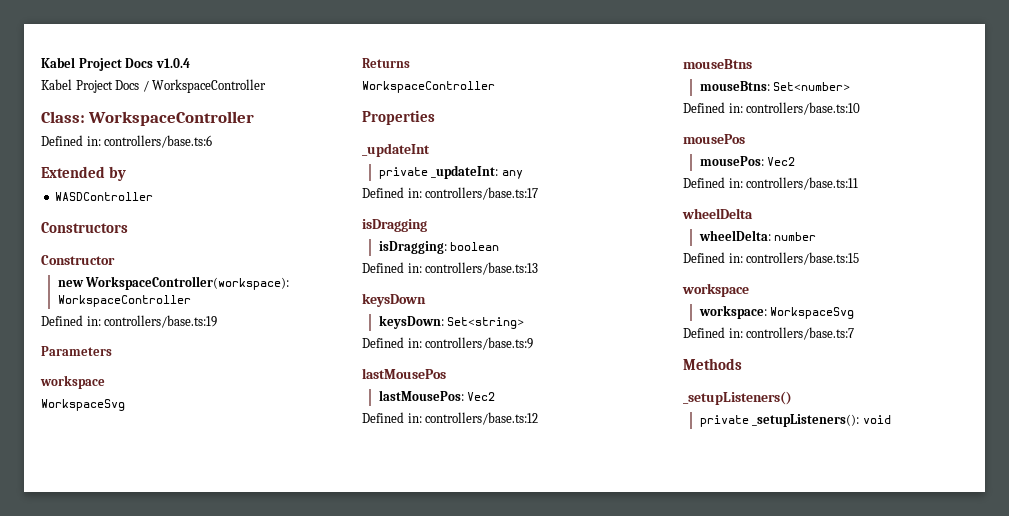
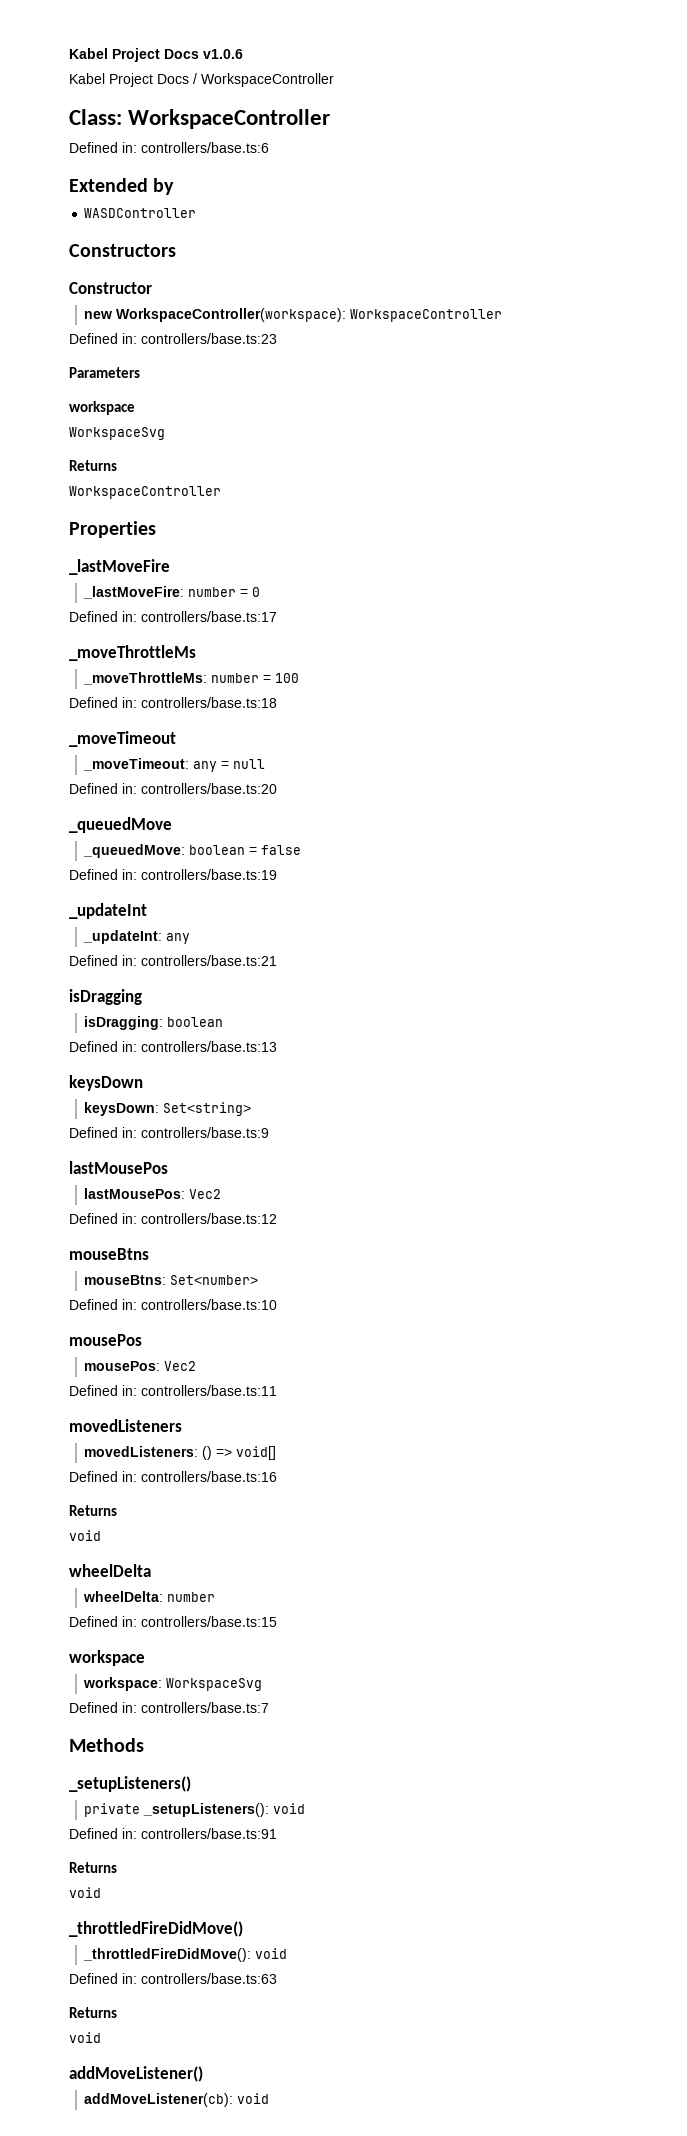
[41,57,190,71] Kabel Project Docs v1.0.4 -> [69,48,243,62] Kabel Project Docs v1.0.6
[104,315,218,328] controllers/base.ts:19 -> [141,333,277,344] controllers/base.ts:23
(435, 117) none -> [69,559,170,575] [83,586,261,599] [69,611,277,622] [69,645,196,661] [83,672,300,685] [69,697,277,708] [69,731,176,747] [83,758,266,772] [69,783,277,794] [69,817,172,833] [83,844,302,858] [69,869,277,880] // _lastMoveFire // _lastMoveFire: number = 0 // Defined in: controllers/base.ts:17 // _moveThrottleMs // _moveThrottleMs: number = 100 // Defined in: controllers/base.ts:18 // _moveTimeout // _moveTimeout: any = null // Defined in: controllers/base.ts:20 // _queuedMove // _queuedMove: boolean = false // Defined in: controllers/base.ts:19
[378,167,428,179] private -> (147, 911) none
[425,187,539,200] controllers/base.ts:17 -> [141,955,277,966] controllers/base.ts:21
(859, 183) none -> [69,1419,182,1432] [84,1446,277,1460] [69,1471,277,1482] [69,1505,117,1516] [69,1530,101,1541] // movedListeners // movedListeners: () => void[] // Defined in: controllers/base.ts:16 // Returns // void
(891, 419) none -> [69,1828,277,1839] [69,1862,117,1873] [69,1887,101,1898] [69,1921,243,1937] [83,1948,288,1962] [69,1973,277,1984] [69,2007,117,2018] [69,2032,101,2043] [69,2066,203,2082] [84,2093,270,2107] // Defined in: controllers/base.ts:91 // Returns // void // _throttledFireDidMove() // _throttledFireDidMove(): void // Defined in: controllers/base.ts:63 // Returns // void // addMoveListener() // addMoveListener(cb): void

